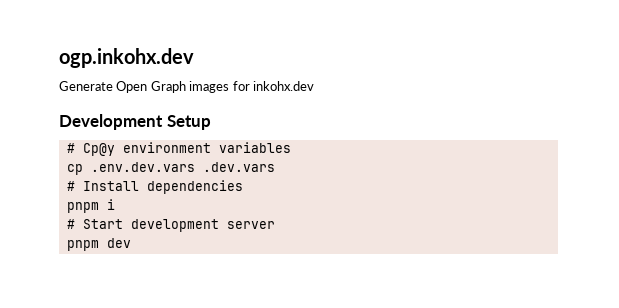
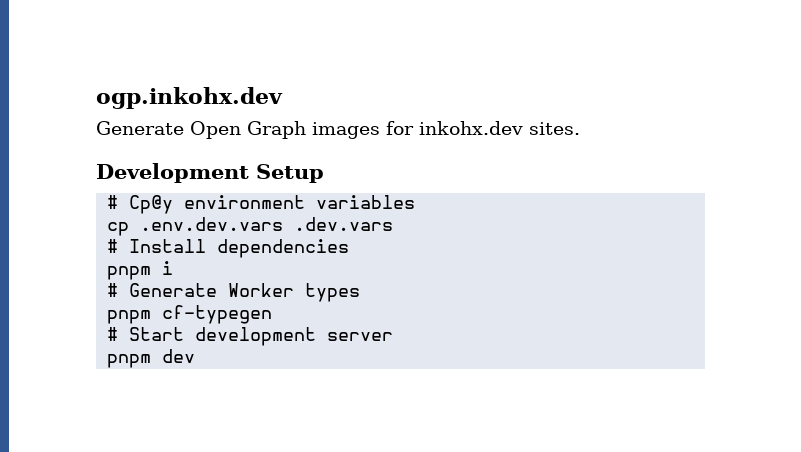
(314, 86) none -> [529,122,580,135] sites.
(115, 204) none -> [107,283,361,302] [107,305,273,324] // # Generate Worker types // pnpm cf-typegen

